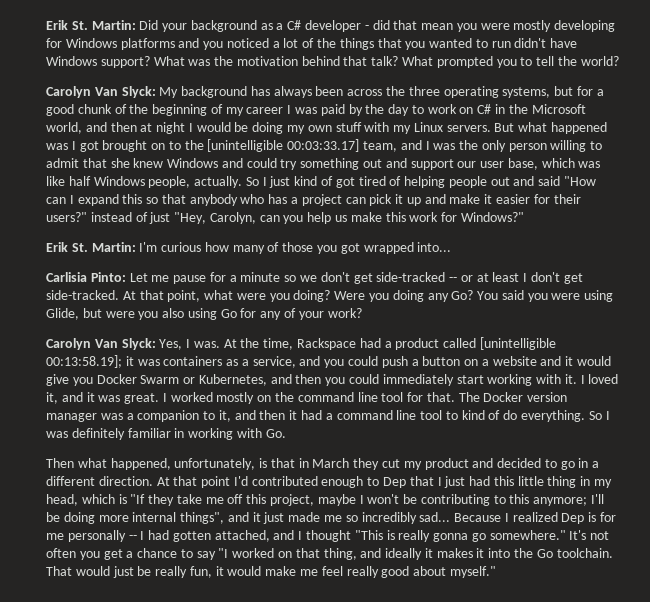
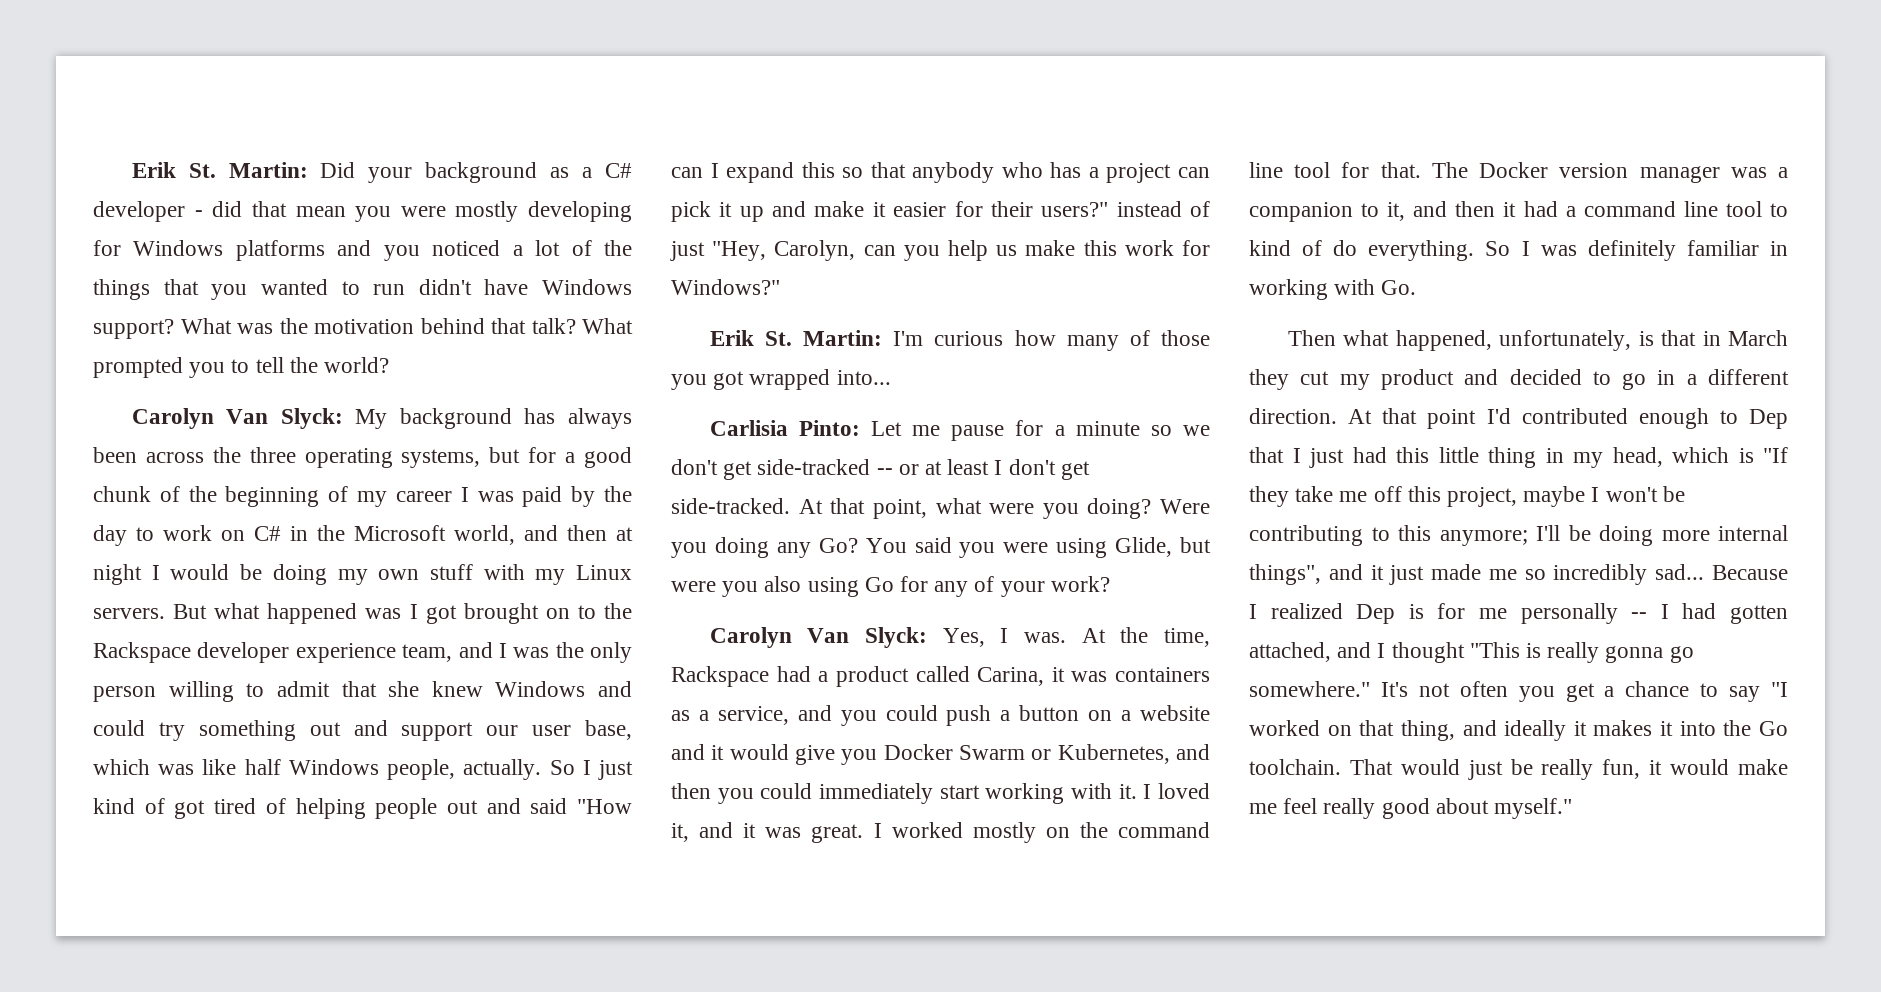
[207,139,360,152] [unintelligible 00:03:33.17] -> [93,642,396,663] Rackspace developer experience
[479,337,556,350] [46,355,122,368] [unintelligible 00:13:58.19]; -> [977,667,1045,686] Carina,

